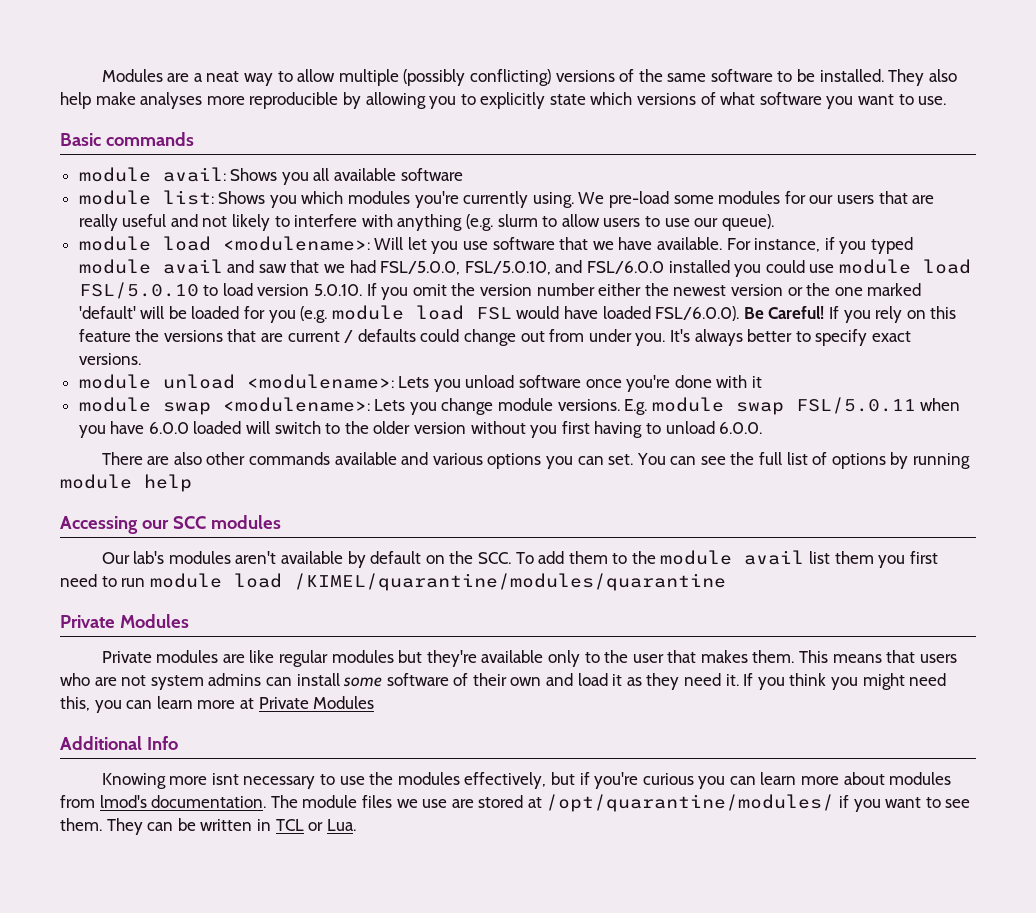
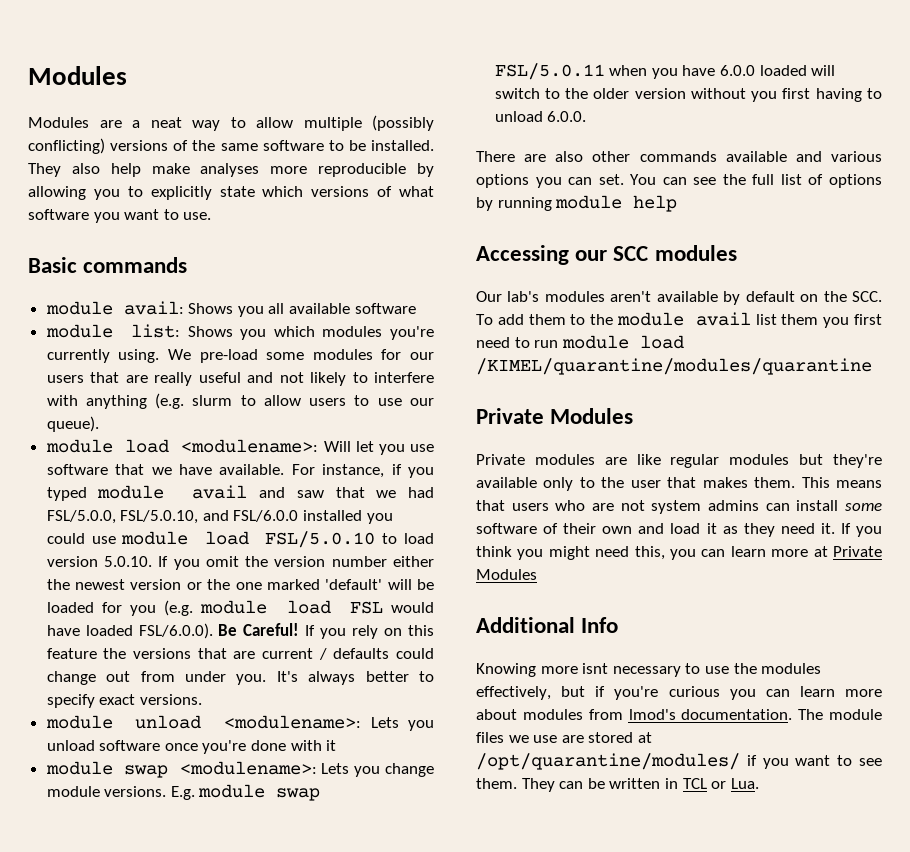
[101,69,163,82] Modules -> [28,66,127,85] [28,117,89,128] Modules // Modules

